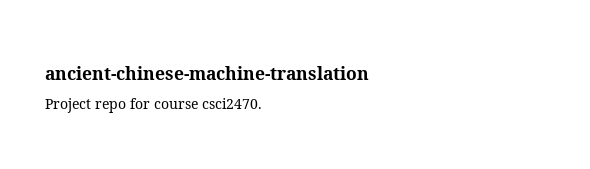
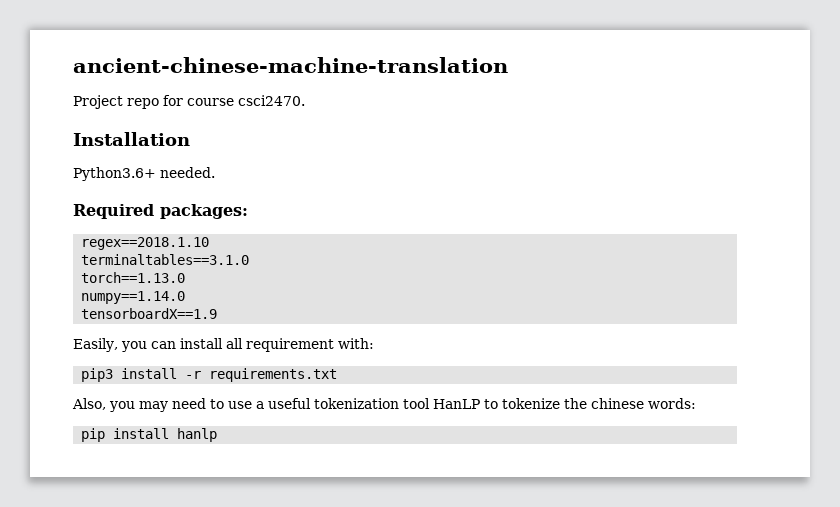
(262, 103) none -> [73,132,190,146] [73,167,215,181] [73,204,248,219] [81,237,210,250] [81,254,250,265] [81,272,186,283] [81,291,186,304] [81,308,218,319] [73,338,374,352] [81,368,338,382] [72,398,696,412] [81,428,218,442] // Installation // Python3.6+ needed. // Required packages: // regex==2018.1.10 // terminaltables==3.1.0 // torch==1.13.0 // numpy==1.14.0 // tensorboardX==1.9 // Easily, you can install all requirement with: // pip3 install -r requirements.txt // Also, you may need to use a useful tokenization tool HanLP to tokenize the chinese words: // pip install hanlp

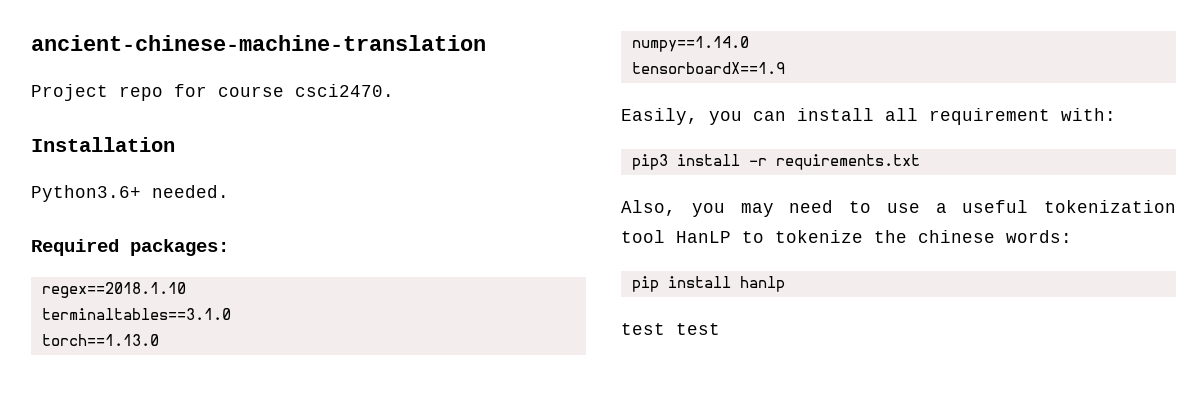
(218, 435) none -> [621,323,720,335] // test test

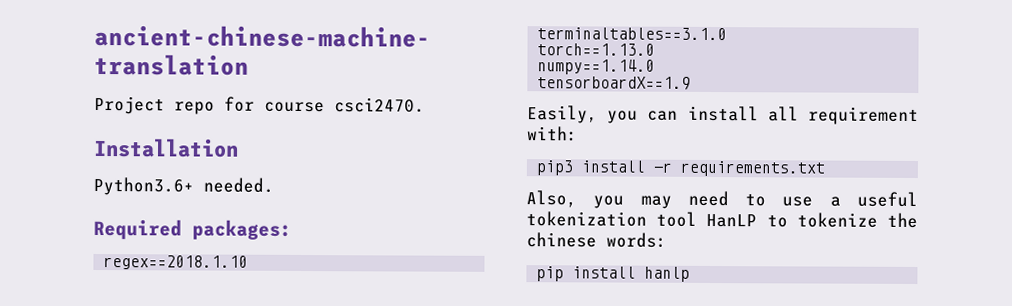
[621,323,720,335] // test test -> (691, 274) none

